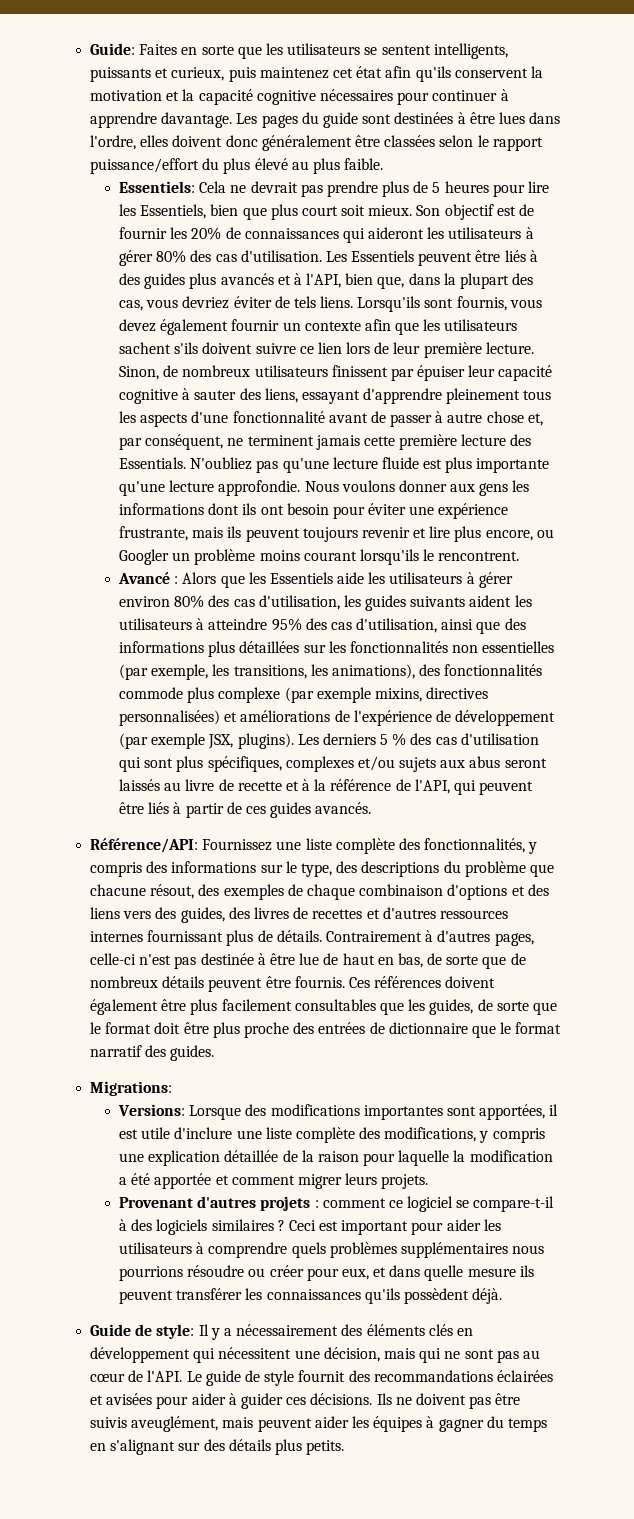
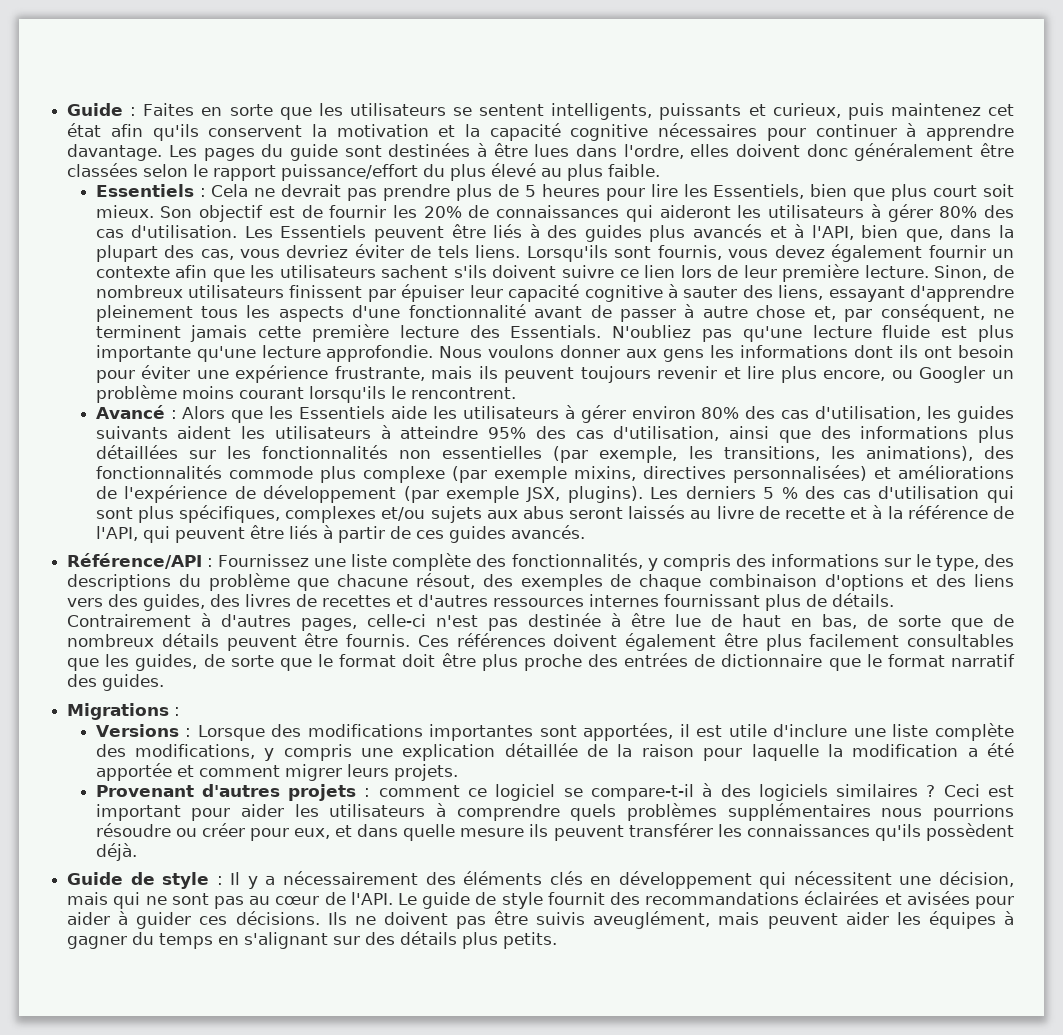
[90,43,136,55] Guide: -> [67,103,137,116] Guide :
[118,181,195,193] Essentiels: -> [95,184,206,197] Essentiels :
[90,838,199,853] Référence/API: -> [67,553,214,569] Référence/API :
[90,1081,173,1096] [117,1104,185,1116] Migrations: // Versions: -> [67,703,181,720] [95,724,192,737] Migrations : // Versions :
[156,1324,195,1339] style: -> [162,872,223,889] style :

